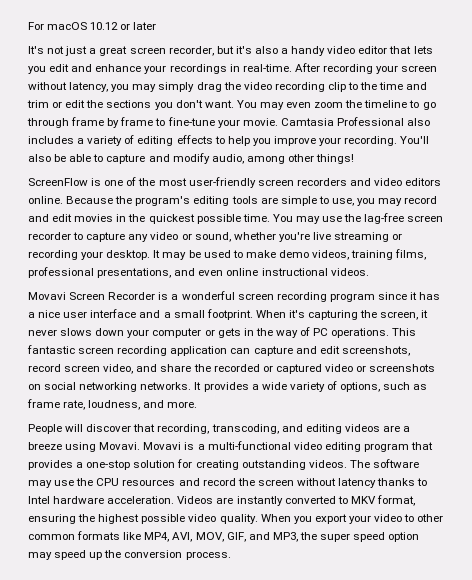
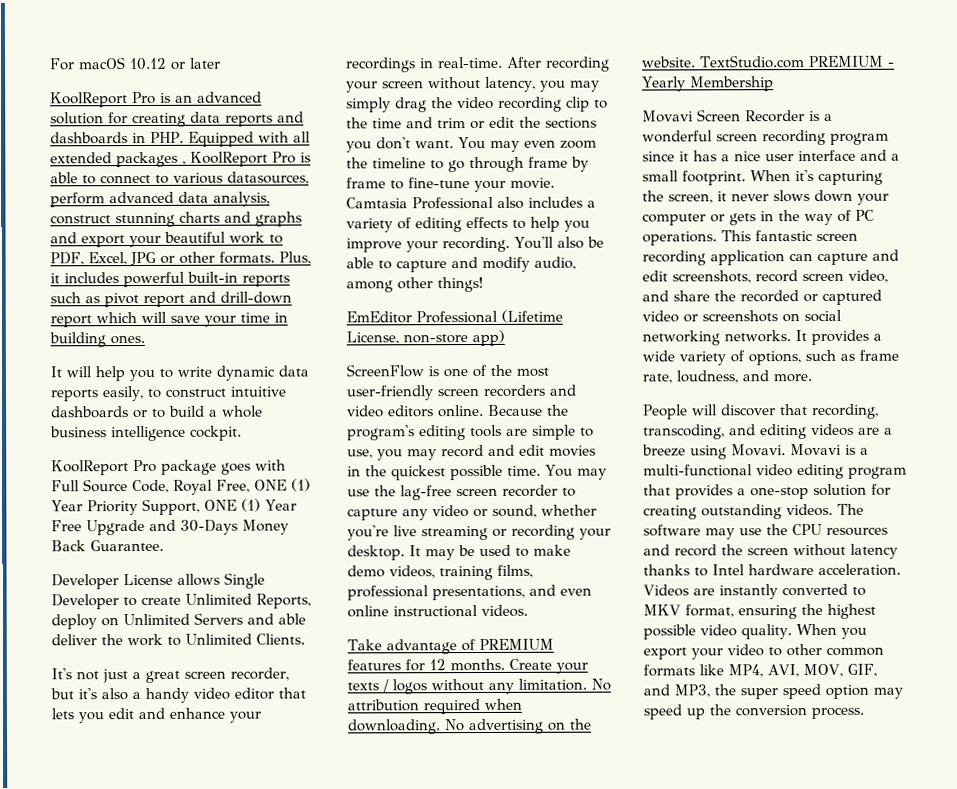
(157, 26) none -> [50,91,262,108] [50,111,304,128] [50,131,311,147] [50,151,311,168] [50,171,309,185] [50,191,270,208] [50,211,302,228] [50,231,283,248] [50,251,311,267] [50,271,290,288] [50,291,292,308] [50,311,288,328] [49,332,145,348] [50,365,309,382] [50,385,287,402] [51,405,263,419] [50,425,242,442] [51,459,286,476] [51,478,311,495] [51,498,297,516] [51,519,289,536] [51,539,164,552] [51,572,265,590] [51,593,311,610] [51,612,306,630] [51,633,305,647] // KoolReport Pro is an advanced solution for creating data reports and dashboards in PHP. Equipped with all extended packages , KoolReport Pro is able to connect to various datasources, perform advanced data analysis, construct stunning charts and graphs and export your beautiful work to PDF, Excel, JPG or other formats. Plus, it includes powerful built-in reports such as pivot report and drill-down report which will save your time in building ones. // It will help you to write dynamic data reports easily, to construct intuitive dashboards or to build a whole business intelligence cockpit. // KoolReport Pro package goes with Full Source Code, Royal Free, ONE (1) Year Priority Support, ONE (1) Year Free Upgrade and 30-Days Money Back Guarantee. // Developer License allows Single Developer to create Unlimited Reports, deploy on Unlimited Servers and able deliver the work to Unlimited Clients.
(355, 159) none -> [346,309,563,324] [346,329,505,347] // EmEditor Professional (Lifetime License, non-store app)
(369, 272) none -> [347,638,554,655] [347,658,588,674] [347,678,611,695] [347,698,522,715] [347,718,591,735] [641,55,895,69] [642,76,774,92] // Take advantage of PREMIUM features for 12 months. Create your texts / logos without any limitation. No attribution required when downloading. No advertising on the website. TextStudio.com PREMIUM - Yearly Membership

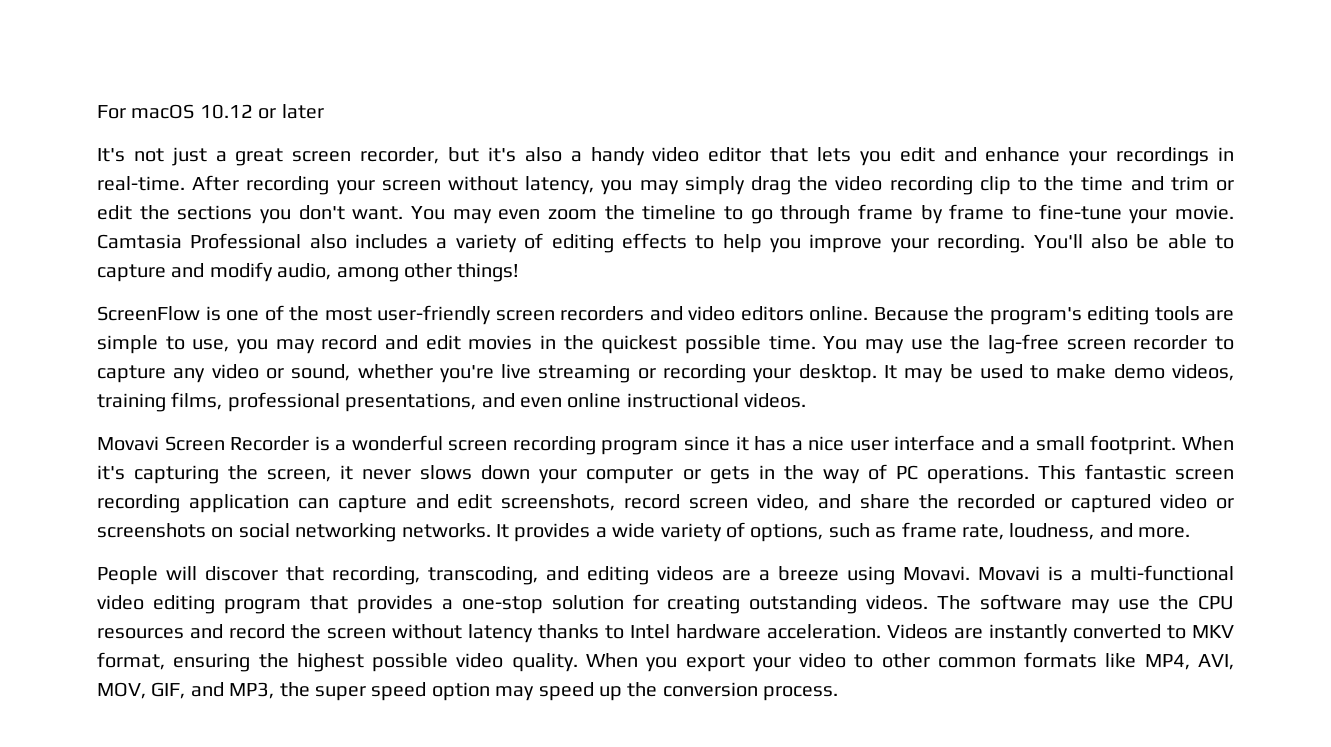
[50,91,262,108] [50,111,304,128] [50,131,311,147] [50,151,311,168] [50,171,309,185] [50,191,270,208] [50,211,302,228] [50,231,283,248] [50,251,311,267] [50,271,290,288] [50,291,292,308] [50,311,288,328] [49,332,145,348] [50,365,309,382] [50,385,287,402] [51,405,263,419] [50,425,242,442] [51,459,286,476] [51,478,311,495] [51,498,297,516] [51,519,289,536] [51,539,164,552] [51,572,265,590] [51,593,311,610] [51,612,306,630] [51,633,305,647] // KoolReport Pro is an advanced solution for creating data reports and dashboards in PHP. Equipped with all extended packages , KoolReport Pro is able to connect to various datasources, perform advanced data analysis, construct stunning charts and graphs and export your beautiful work to PDF, Excel, JPG or other formats. Plus, it includes powerful built-in reports such as pivot report and drill-down report which will save your time in building ones. // It will help you to write dynamic data reports easily, to construct intuitive dashboards or to build a whole business intelligence cockpit. // KoolReport Pro package goes with Full Source Code, Royal Free, ONE (1) Year Priority Support, ONE (1) Year Free Upgrade and 30-Days Money Back Guarantee. // Developer License allows Single Developer to create Unlimited Reports, deploy on Unlimited Servers and able deliver the work to Unlimited Clients. -> (324, 111) none
[346,309,563,324] [346,329,505,347] // EmEditor Professional (Lifetime License, non-store app) -> (520, 272) none
[347,638,554,655] [347,658,588,674] [347,678,611,695] [347,698,522,715] [347,718,591,735] [641,55,895,69] [642,76,774,92] // Take advantage of PREMIUM features for 12 months. Create your texts / logos without any limitation. No attribution required when downloading. No advertising on the website. TextStudio.com PREMIUM - Yearly Membership -> (807, 400) none

